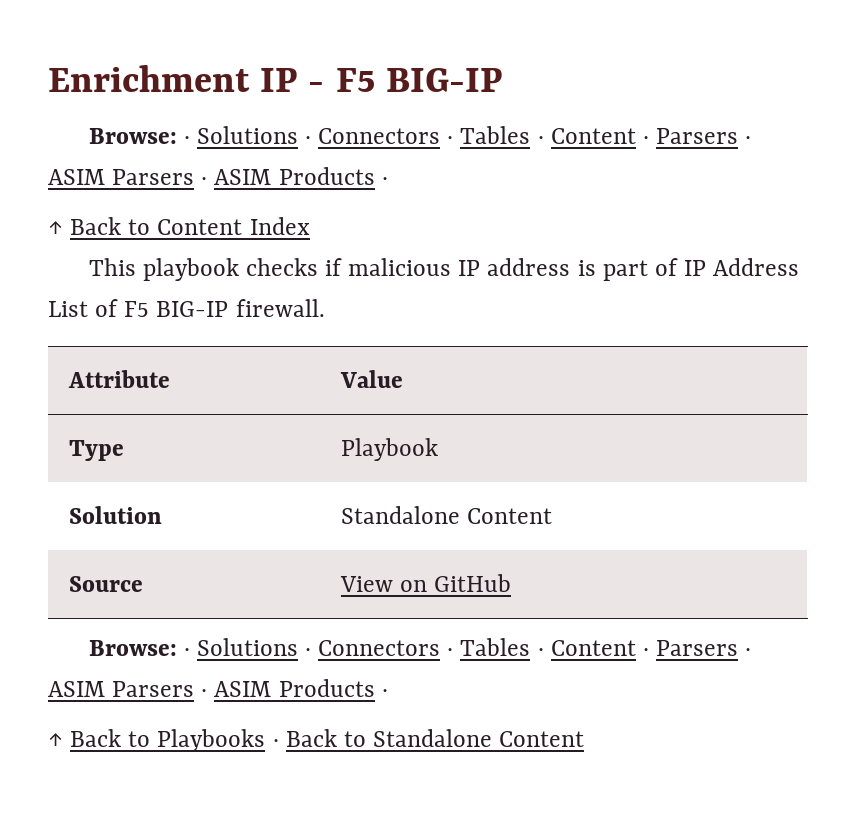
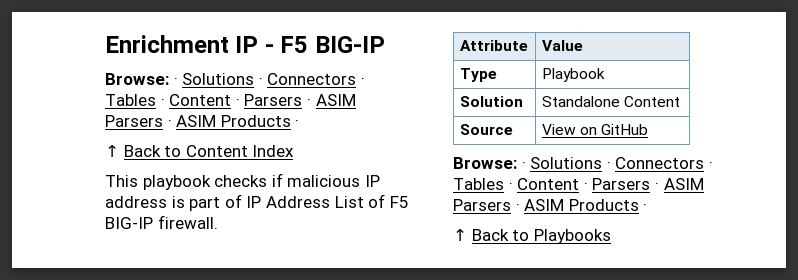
[272,729,585,747] · Back to Standalone Content -> (611, 236) none

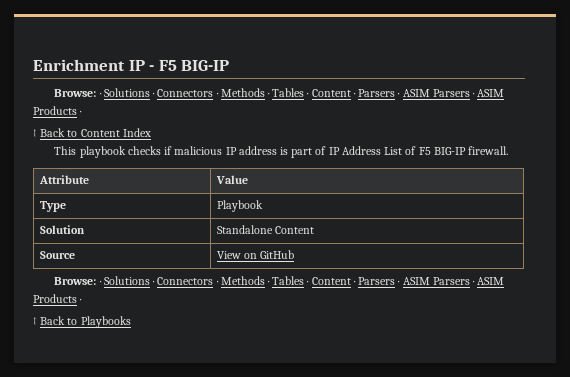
(365, 81) none -> [220,88,271,97] Methods ·
(713, 165) none -> [220,276,271,285] Methods ·

